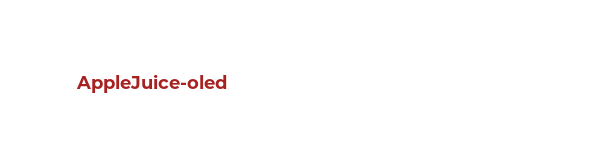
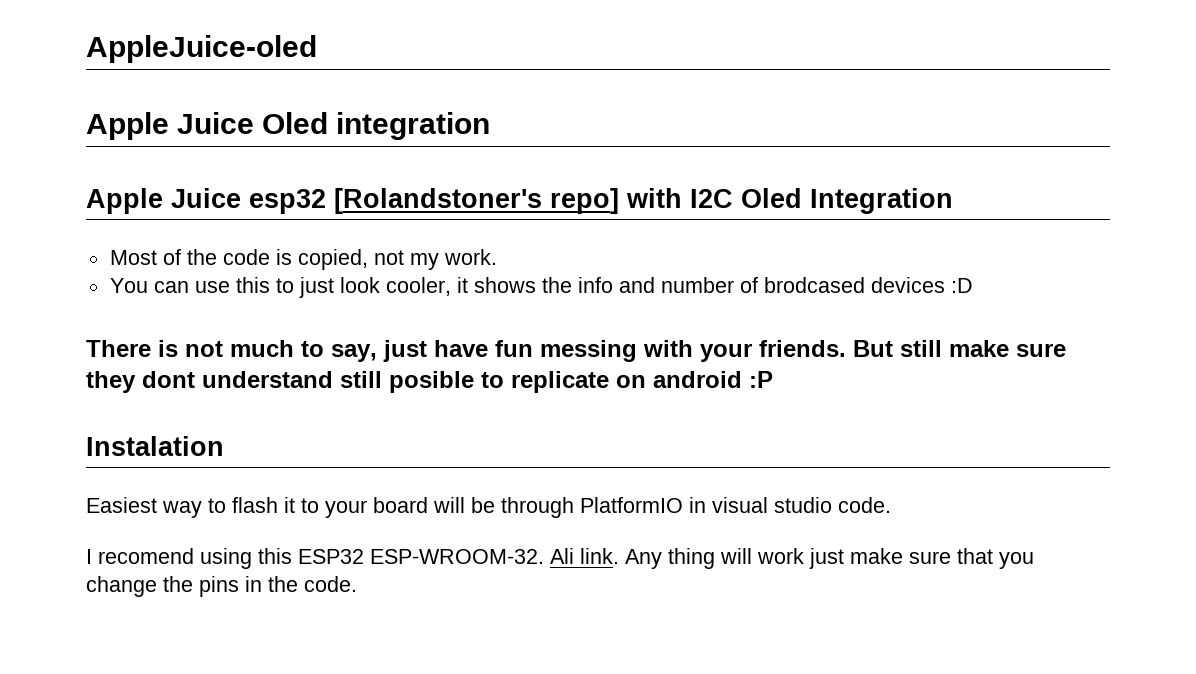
(227, 83) none -> [86,112,491,140] [86,188,953,214] [109,249,497,270] [109,277,973,298] [86,340,1066,362] [86,371,773,393] [86,436,224,456] [86,497,891,518] [86,548,1034,569] [86,576,357,597] // Apple Juice Oled integration // Apple Juice esp32 [Rolandstoner's repo] with I2C Oled Integration // Most of the code is copied, not my work. // You can use this to just look cooler, it shows the info and number of brodcased devices :D // There is not much to say, just have fun messing with your friends. But still make sure they dont understand still posible to replicate on android :P // Instalation // Easiest way to flash it to your board will be through PlatformIO in visual studio code. // I recomend using this ESP32 ESP-WROOM-32. Ali link. Any thing will work just make sure that you change the pins in the code.

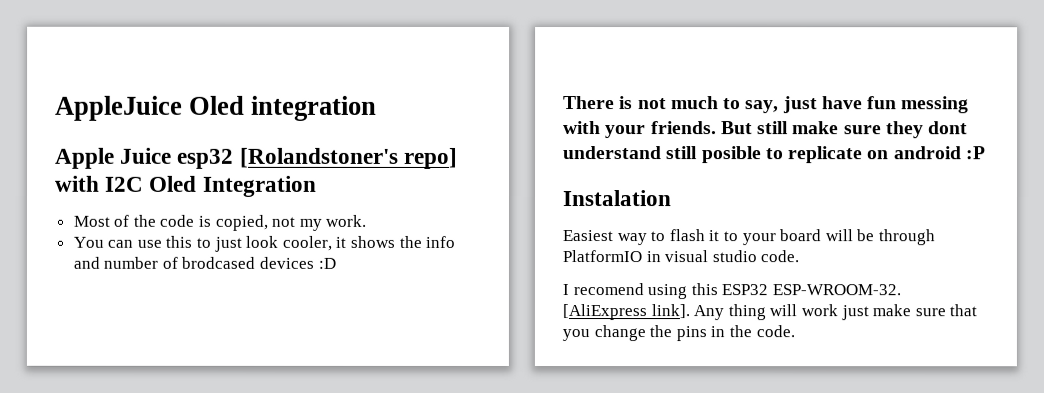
[86,35,317,63] [86,112,255,140] AppleJuice-oled // Apple Juice -> [55,95,183,121] AppleJuice
[550,548,619,564] Ali link. -> [562,304,690,321] [AliExpress link].

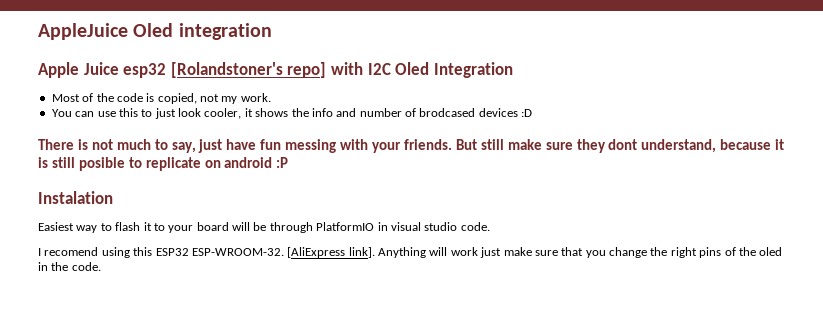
[563,146,662,160] understand -> [641,139,785,153] [38,157,48,168] understand, because it is
[693,304,766,321] Any thing -> [378,247,426,258] Anything
[675,326,707,342] pins -> [670,247,783,258] right pins of the oled

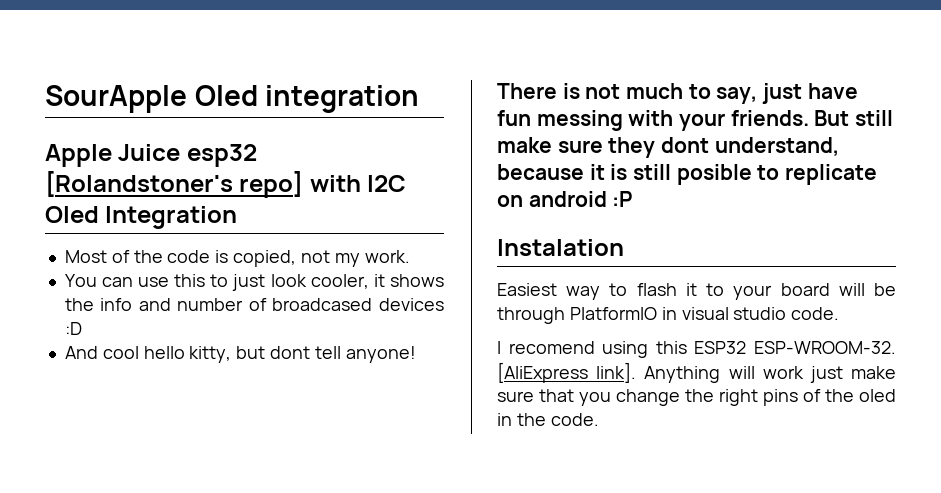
[38,23,128,40] AppleJuice -> [45,85,187,113] SourApple
[419,108,476,117] brodcased -> [272,298,373,311] broadcased
(533, 113) none -> [64,346,416,363] // And cool hello kitty, but dont tell anyone!

